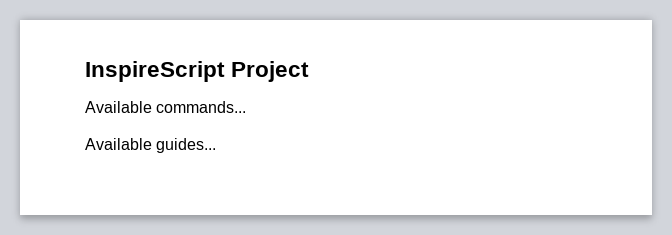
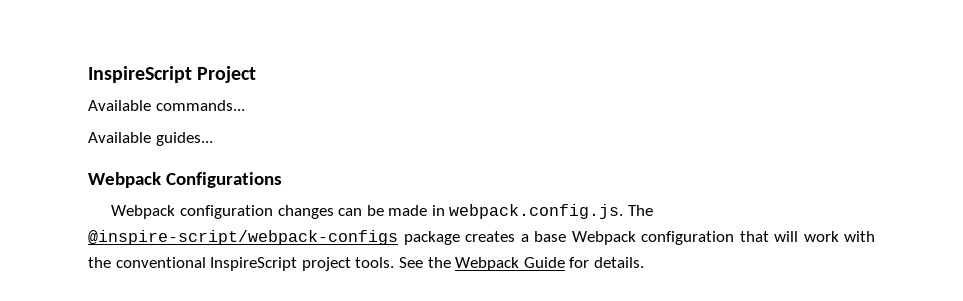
(217, 145) none -> [88,172,282,188] [111,204,654,219] [88,230,875,245] [88,257,644,271] // Webpack Configurations // Webpack configuration changes can be made in webpack.config.js. The @inspire-script/webpack-configs package creates a base Webpack configuration that will work with the conventional InspireScript project tools. See the Webpack Guide for details.

